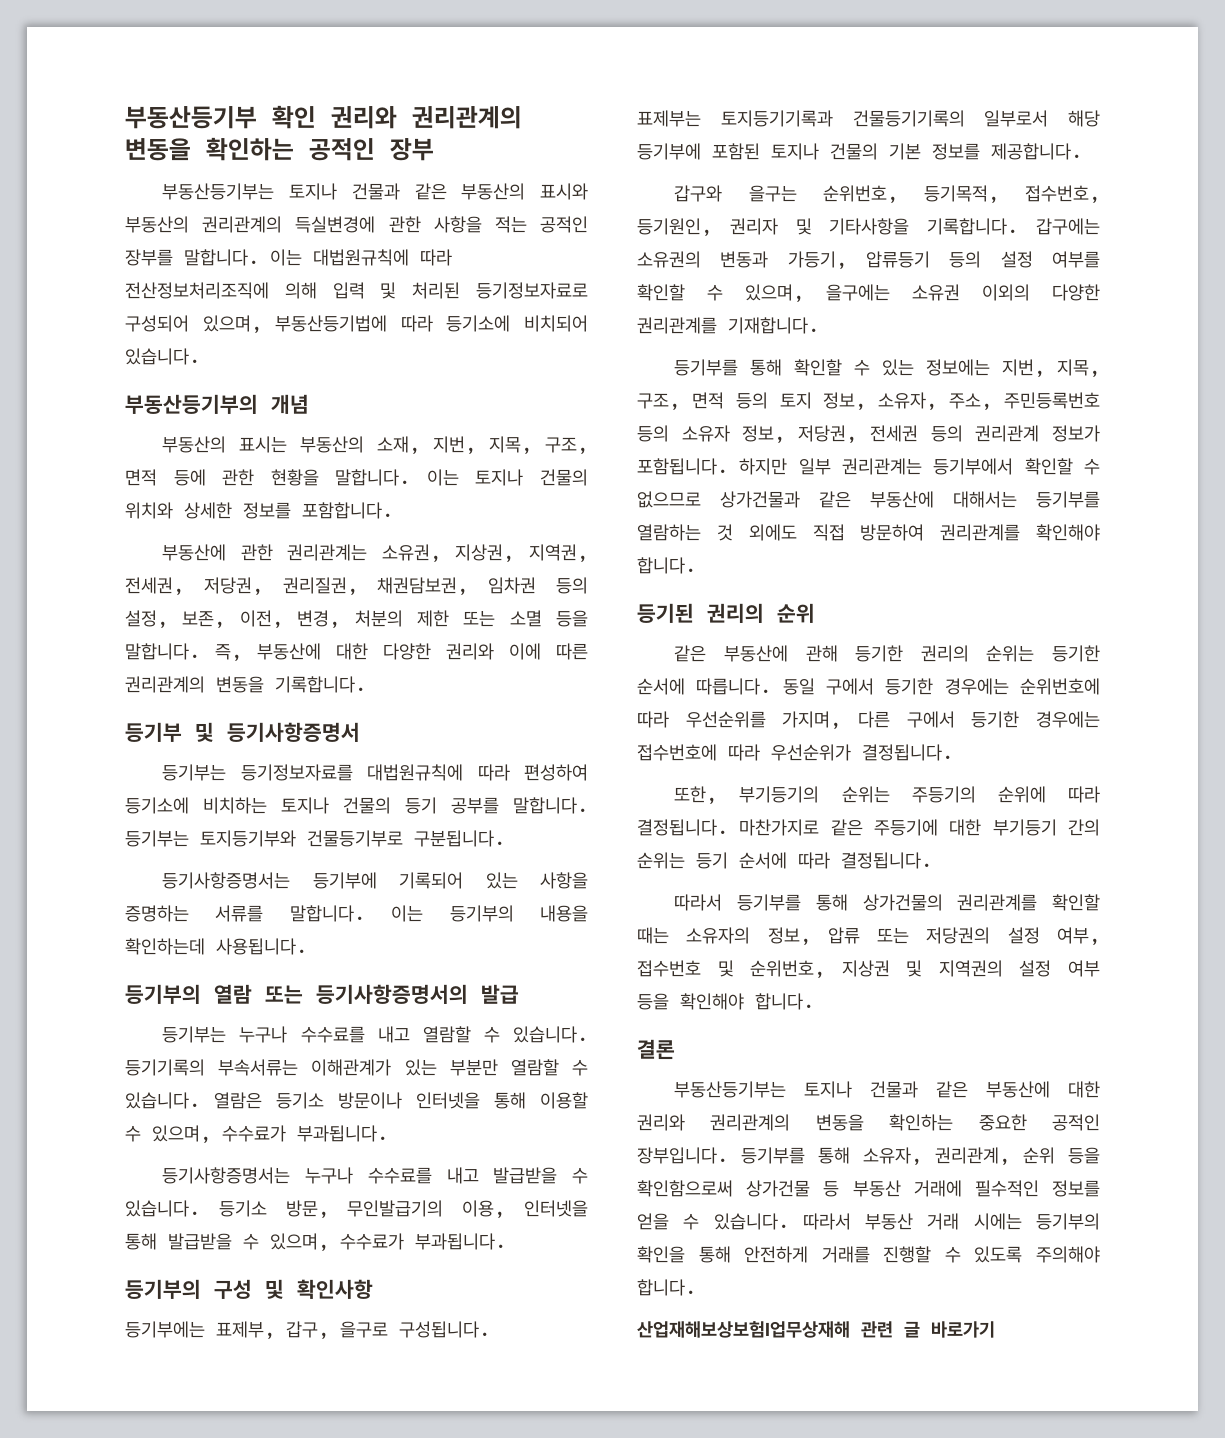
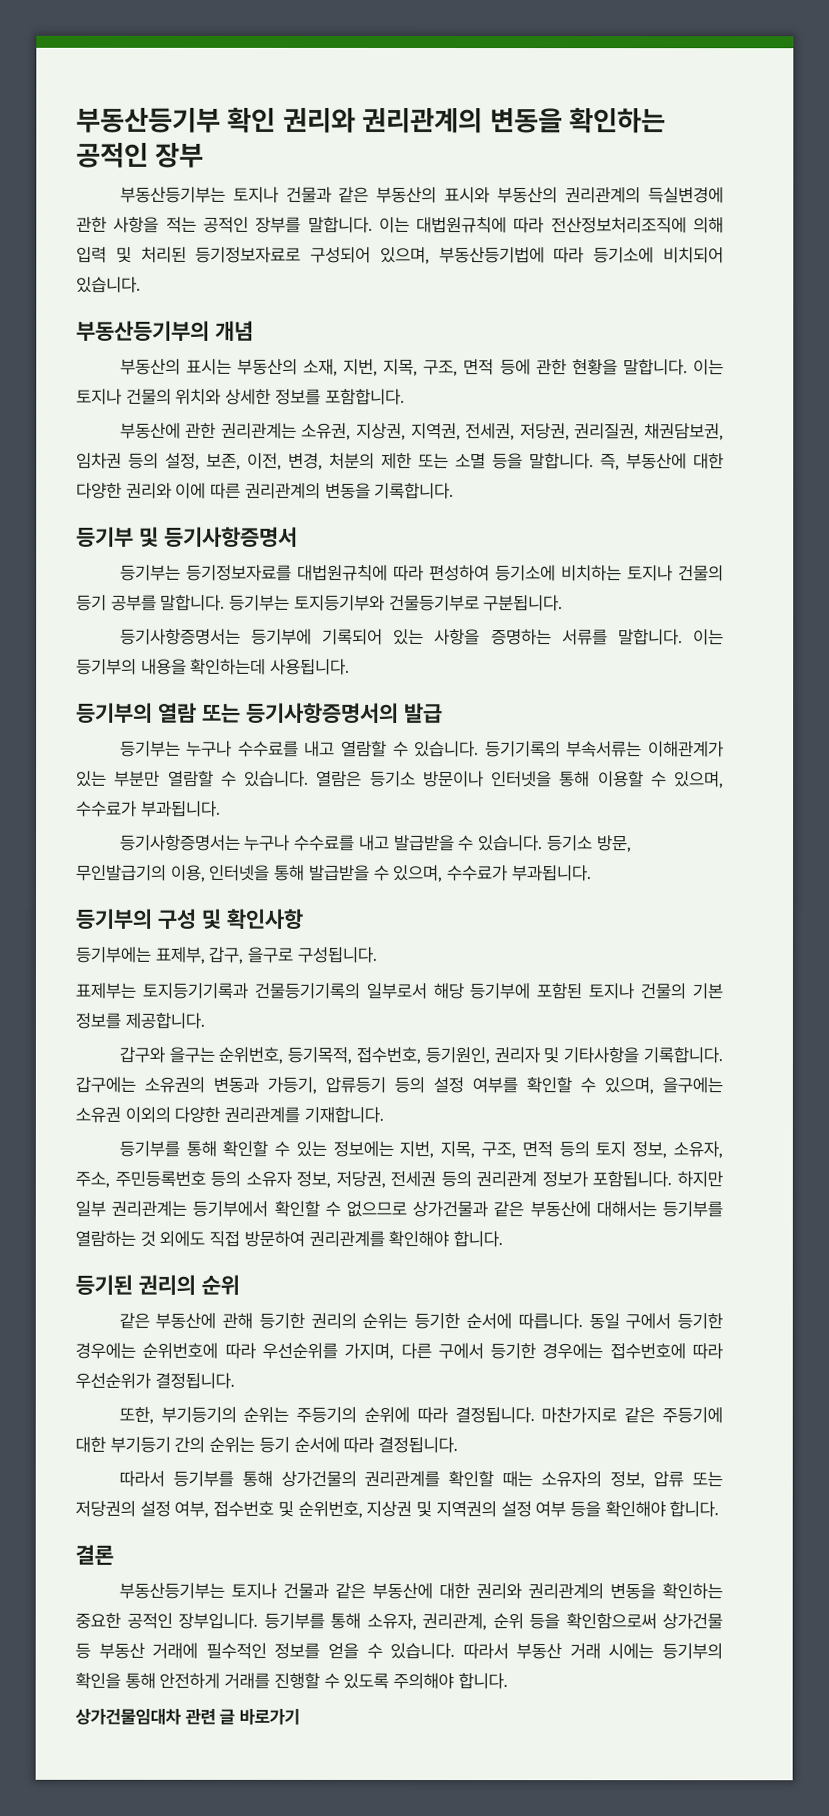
[637,1321,850,1338] 산업재해보상보험Ⅰ업무상재해 -> [75,1708,182,1725] 상가건물임대차

